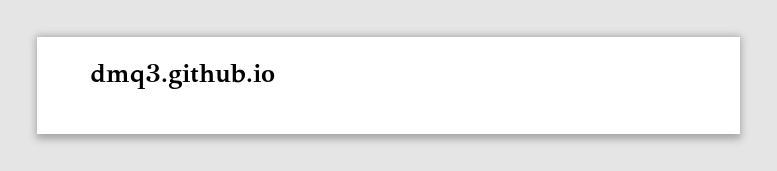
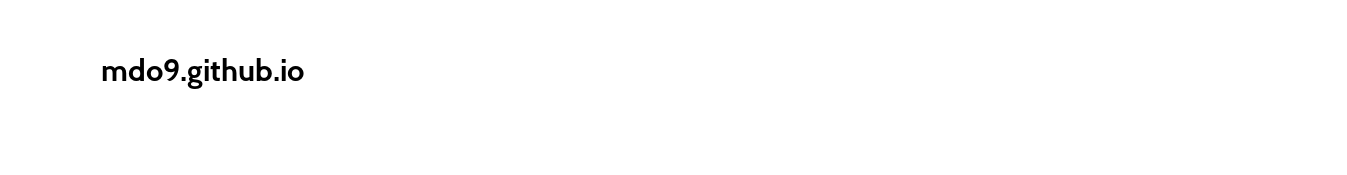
[90,64,275,89] dmq3.github.io -> [101,58,304,89] mdo9.github.io

